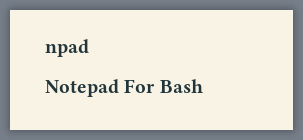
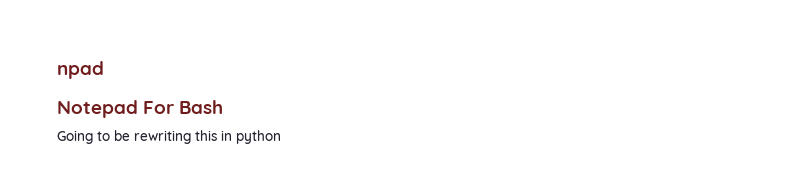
(203, 86) none -> [57,130,281,144] // Going to be rewriting this in python

